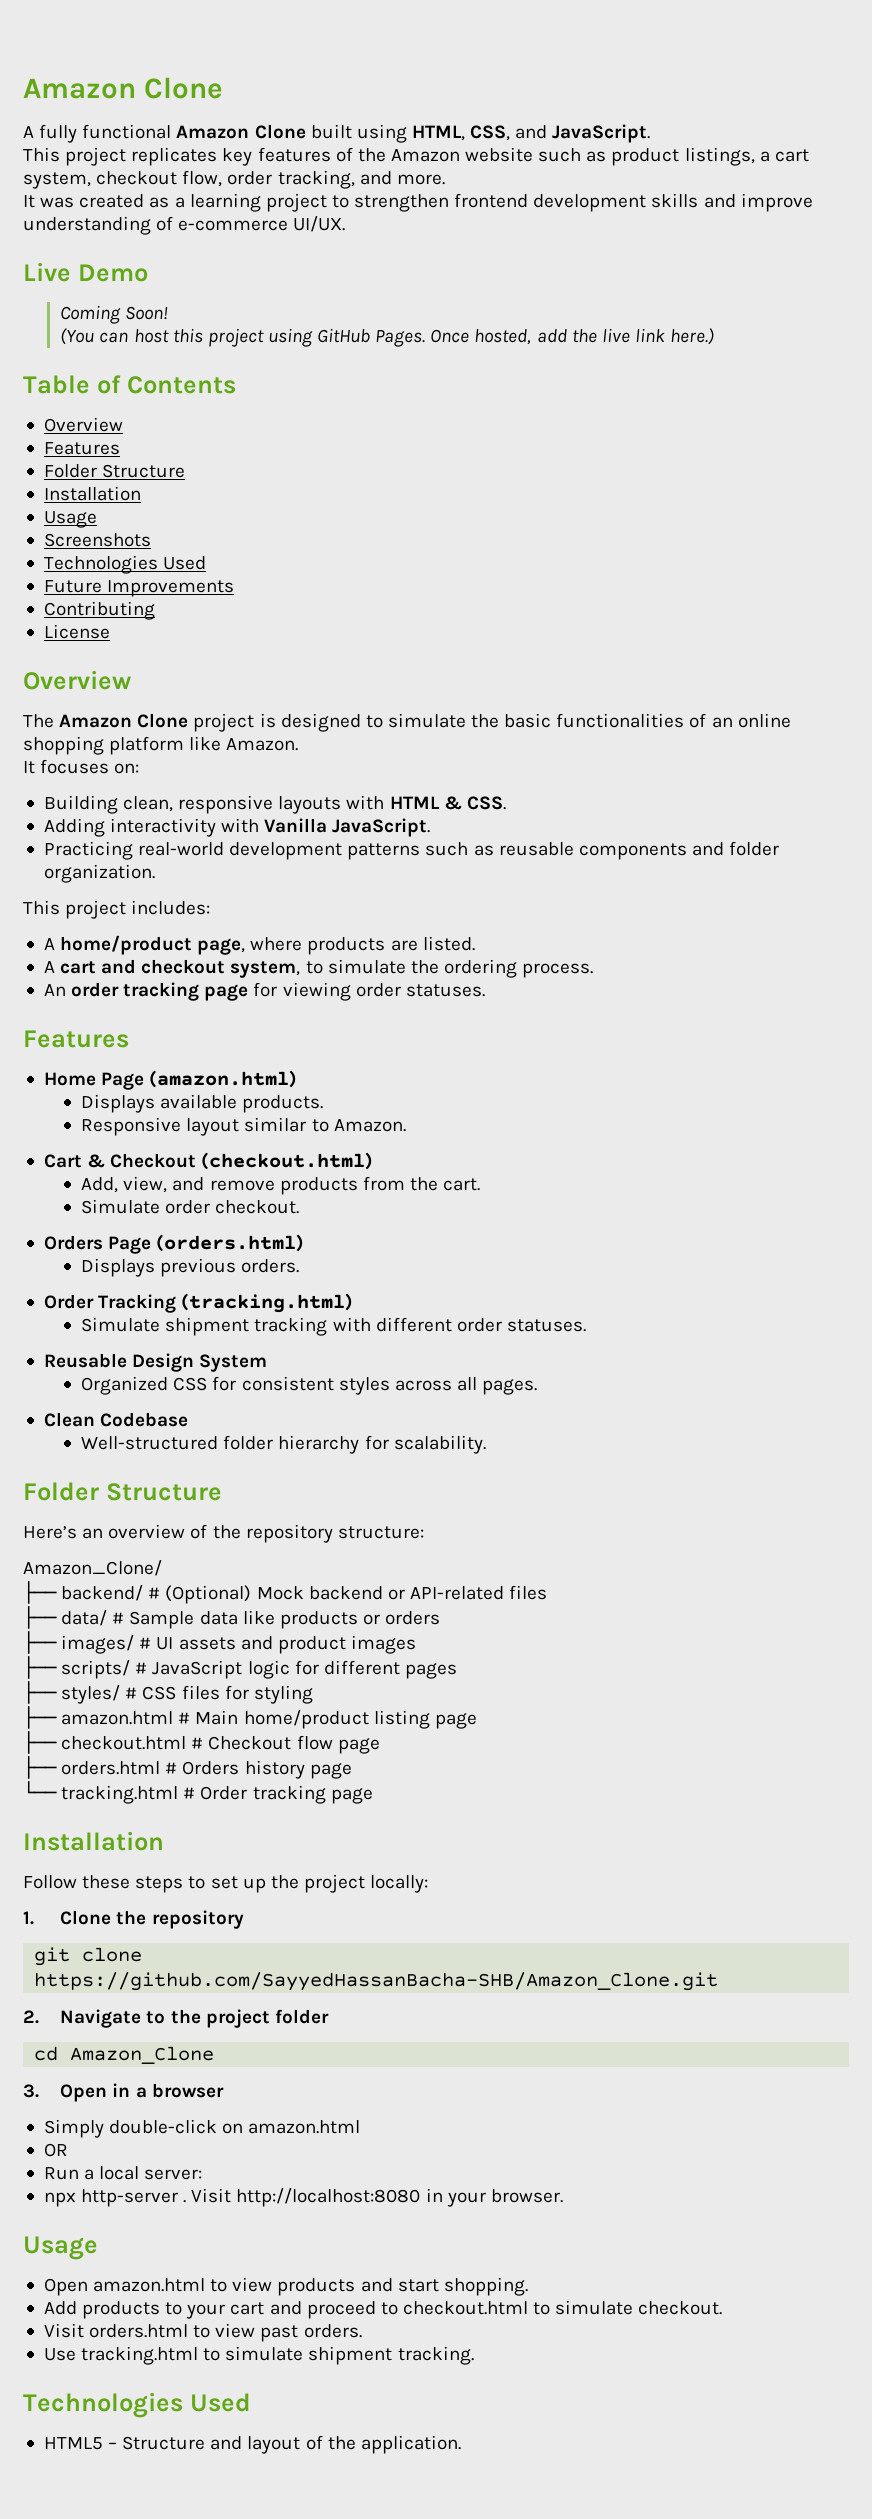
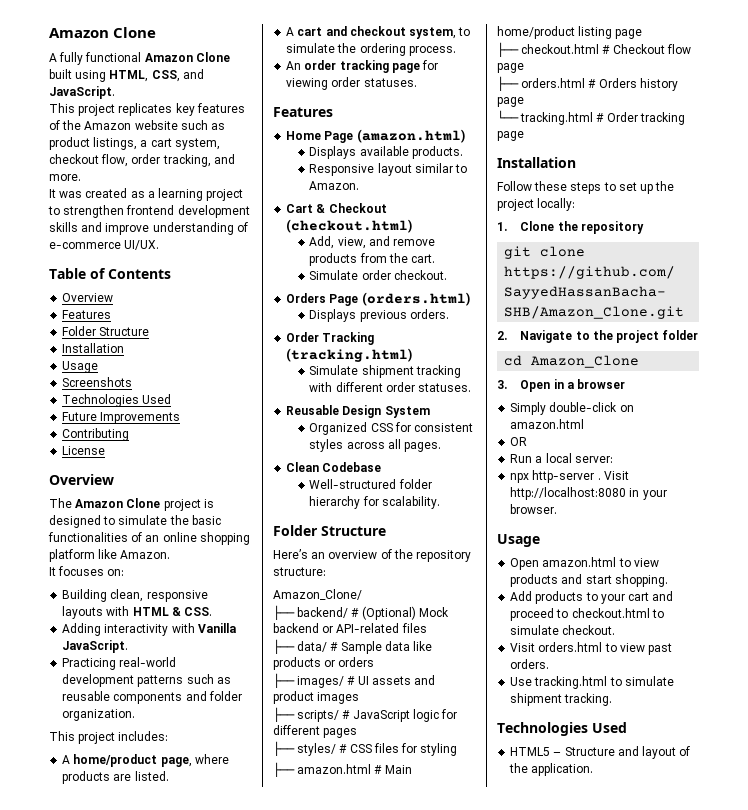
[23,262,148,282] [60,305,169,324] [60,328,715,347] // Live Demo // Coming Soon! // (You can host this project using GitHub Pages. Once hosted, add the live link here.) -> (160, 245) none

